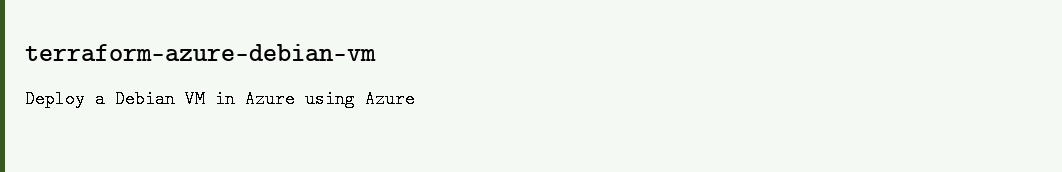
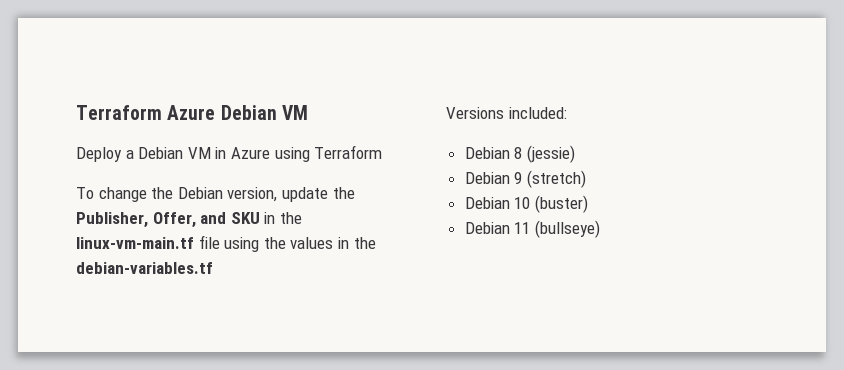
[25,44,376,62] terraform-azure-debian-vm -> [76,105,308,120] Terraform Azure Debian VM
[365,90,415,108] Azure -> [314,145,383,159] [76,187,355,202] [76,212,302,228] [76,235,376,252] [76,262,213,274] [446,107,567,119] [464,145,575,163] [464,170,586,188] [464,195,588,213] [464,220,600,238] Terraform // To change the Debian version, update the Publisher, Offer, and SKU in the linux-vm-main.tf file using the values in the debian-variables.tf // Versions included: // Debian 8 (jessie) // Debian 9 (stretch) // Debian 10 (buster) // Debian 11 (bullseye)

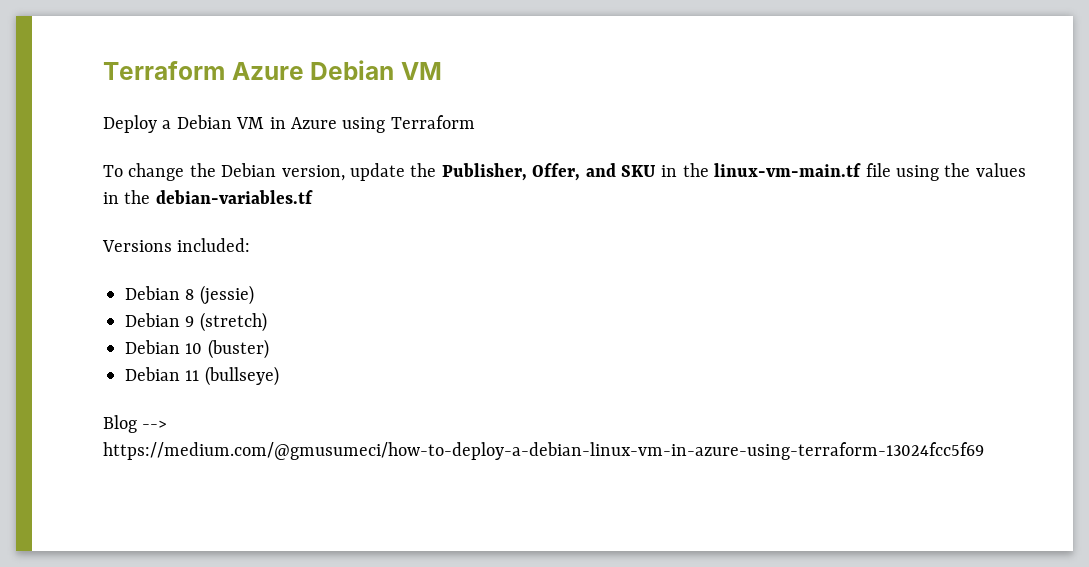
(600, 229) none -> [103,415,168,433] [103,442,984,460] // Blog --> https://medium.com/@gmusumeci/how-to-deploy-a-debian-linux-vm-in-azure-using-terraform-13024fcc5f69

